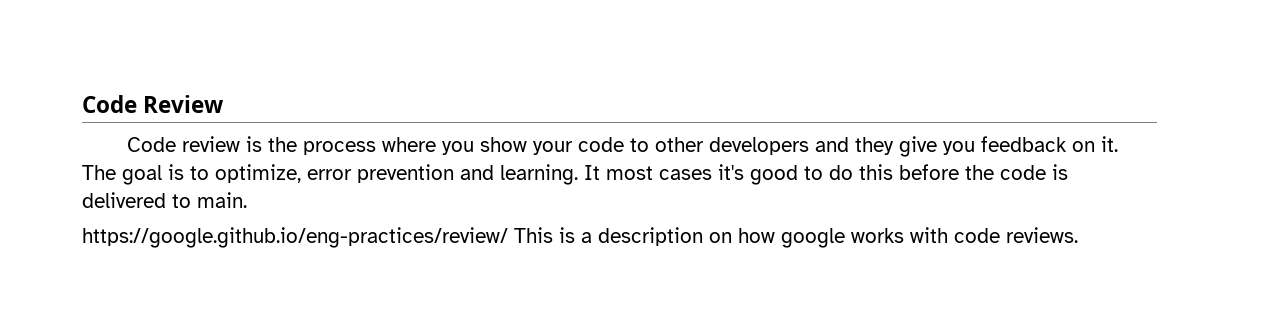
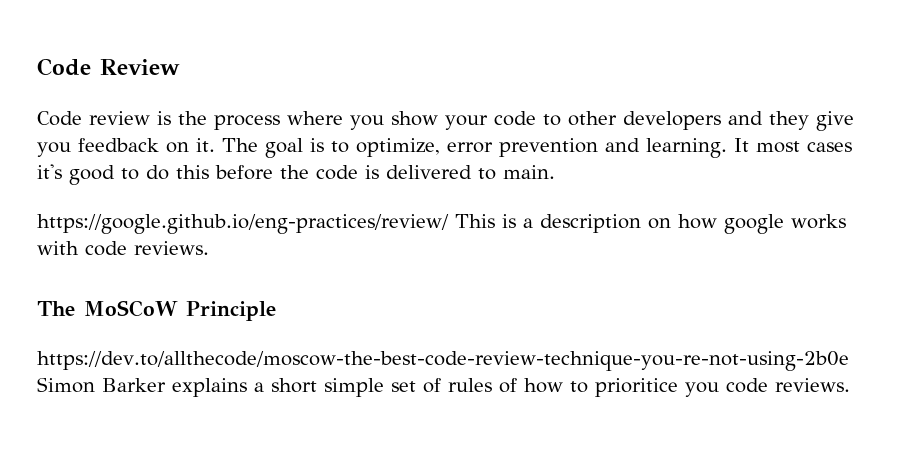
(1078, 235) none -> [37,300,276,321] [37,351,849,371] [37,377,850,397] // The MoSCoW Principle // https://dev.to/allthecode/moscow-the-best-code-review-technique-you-re-not-using-2b0e Simon Barker explains a short simple set of rules of how to prioritice you code reviews.

